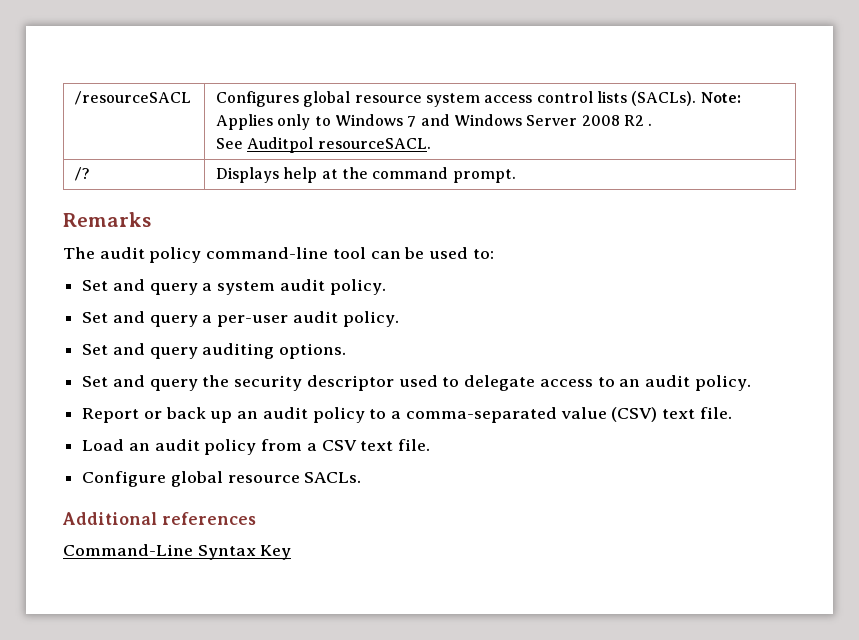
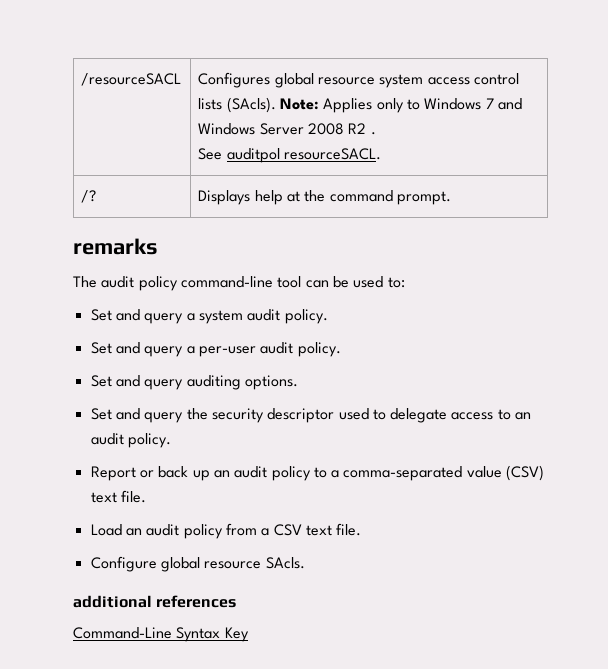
[631,91,697,106] (SACLs). -> [226,97,276,113] (SAcls).
[247,137,314,153] Auditpol -> [226,148,280,163] auditpol
[63,212,151,227] Remarks -> [73,238,158,255] remarks
[304,472,362,483] [62,512,157,525] SACLs. // Additional -> [265,557,305,569] [73,595,152,608] SAcls. // additional

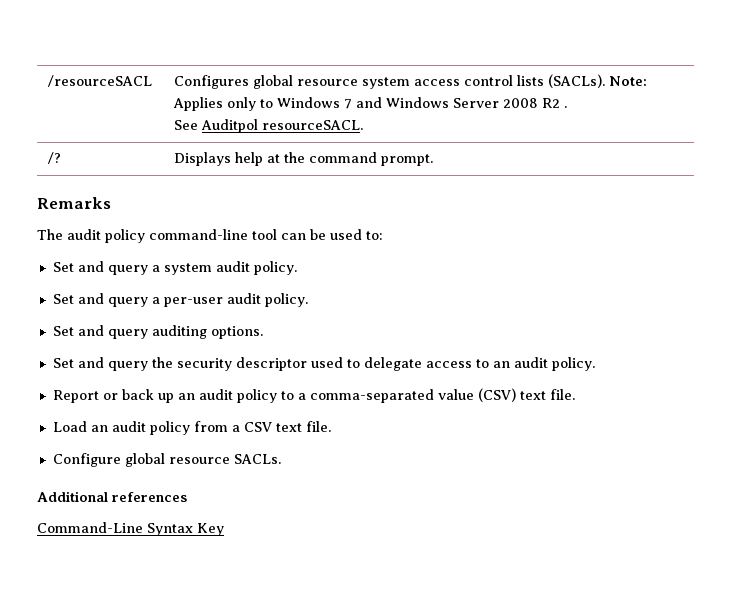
[226,97,276,113] (SAcls). -> [547,74,605,88] (SACLs).
[226,148,280,163] auditpol -> [200,119,258,133] Auditpol
[73,238,158,255] remarks -> [37,197,111,209] Remarks
[265,557,305,569] [73,595,152,608] SAcls. // additional -> [233,454,281,464] [37,491,108,502] SACLs. // Additional

